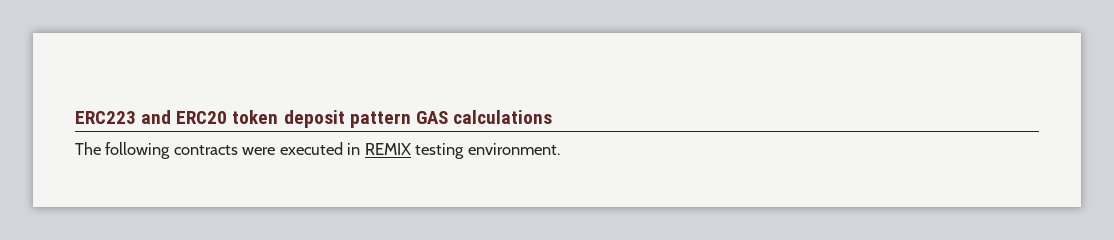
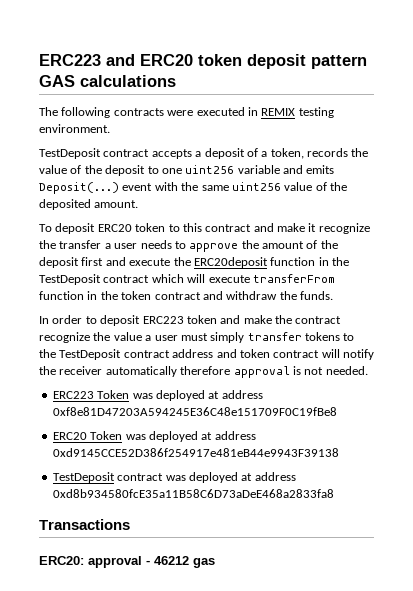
(560, 149) none -> [39,148,369,159] [39,165,335,176] [39,182,347,194] [39,199,139,210] [39,223,370,234] [39,240,338,252] [39,257,349,268] [39,274,335,285] [39,291,333,300] [39,315,342,326] [39,332,355,343] [39,349,374,360] [39,366,368,378] [52,390,263,401] [52,407,337,416] [52,431,256,442] [52,448,339,457] [52,472,296,483] [52,489,334,498] [39,519,130,530] [39,556,215,568] // TestDeposit contract accepts a deposit of a token, records the value of the deposit to one uint256 variable and emits Deposit(...) event with the same uint256 value of the deposited amount. // To deposit ERC20 token to this contract and make it recognize the transfer a user needs to approve the amount of the deposit first and execute the ERC20deposit function in the TestDeposit contract which will execute transferFrom function in the token contract and withdraw the funds. // In order to deposit ERC223 token and make the contract recognize the value a user must simply transfer tokens to the TestDeposit contract address and token contract will notify the receiver automatically therefore approval is not needed. // ERC223 Token was deployed at address 0xf8e81D47203A594245E36C48e151709F0C19fBe8 // ERC20 Token was deployed at address 0xd9145CCE52D386f254917e481eB44e9943F39138 // TestDeposit contract was deployed at address 0xd8b934580fcE35a11B58C6D73aDeE468a2833fa8 // Transactions // ERC20: approval - 46212 gas

